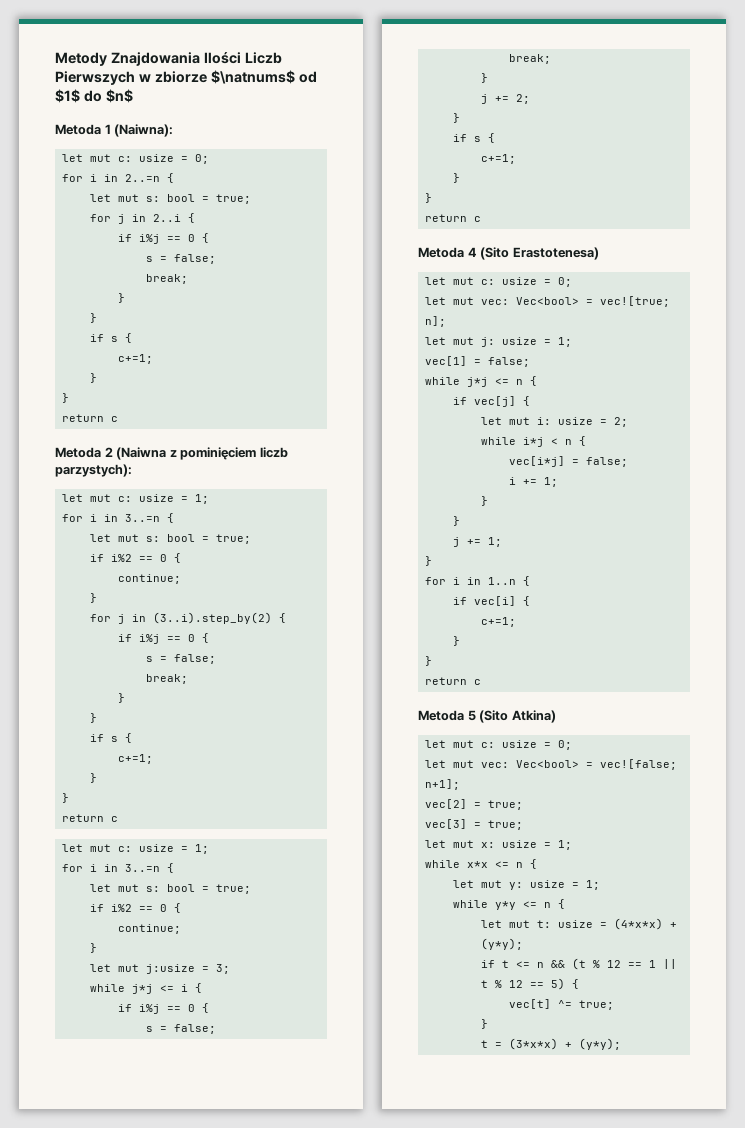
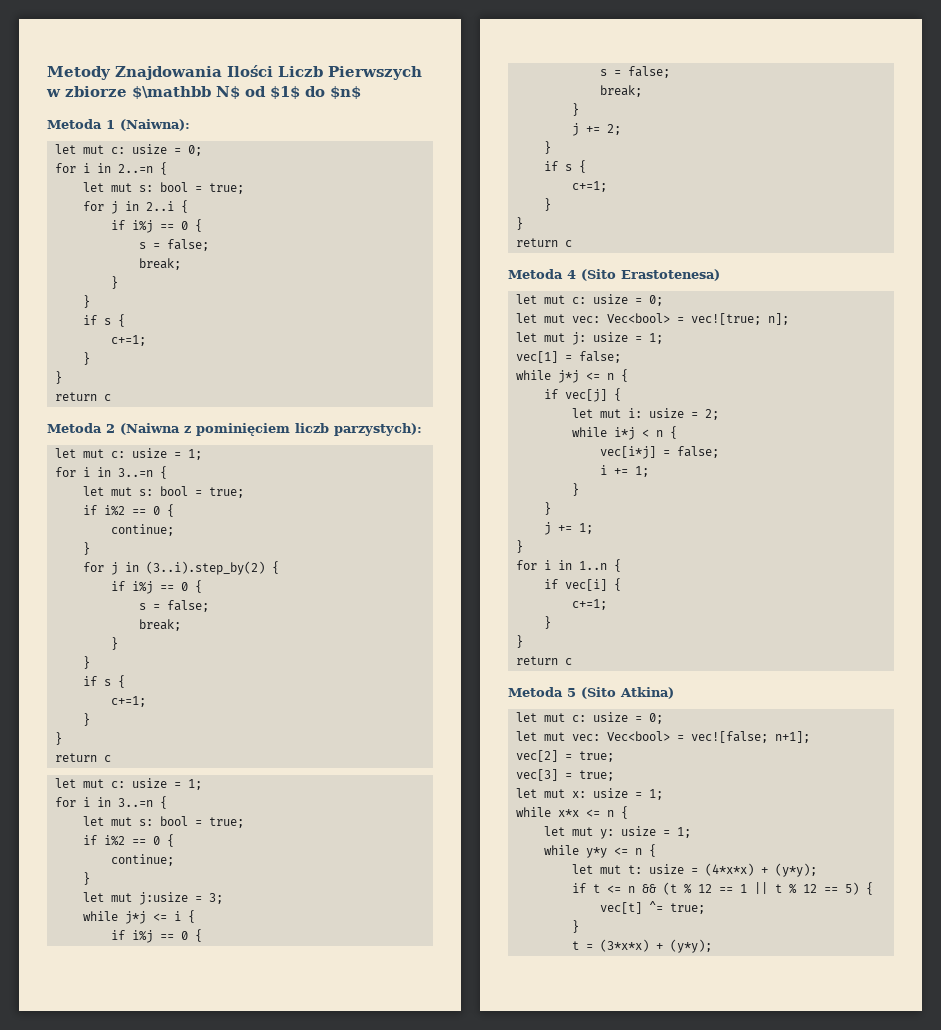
[210,70,295,84] $\natnums$ -> [132,86,240,99] $\mathbb N$

